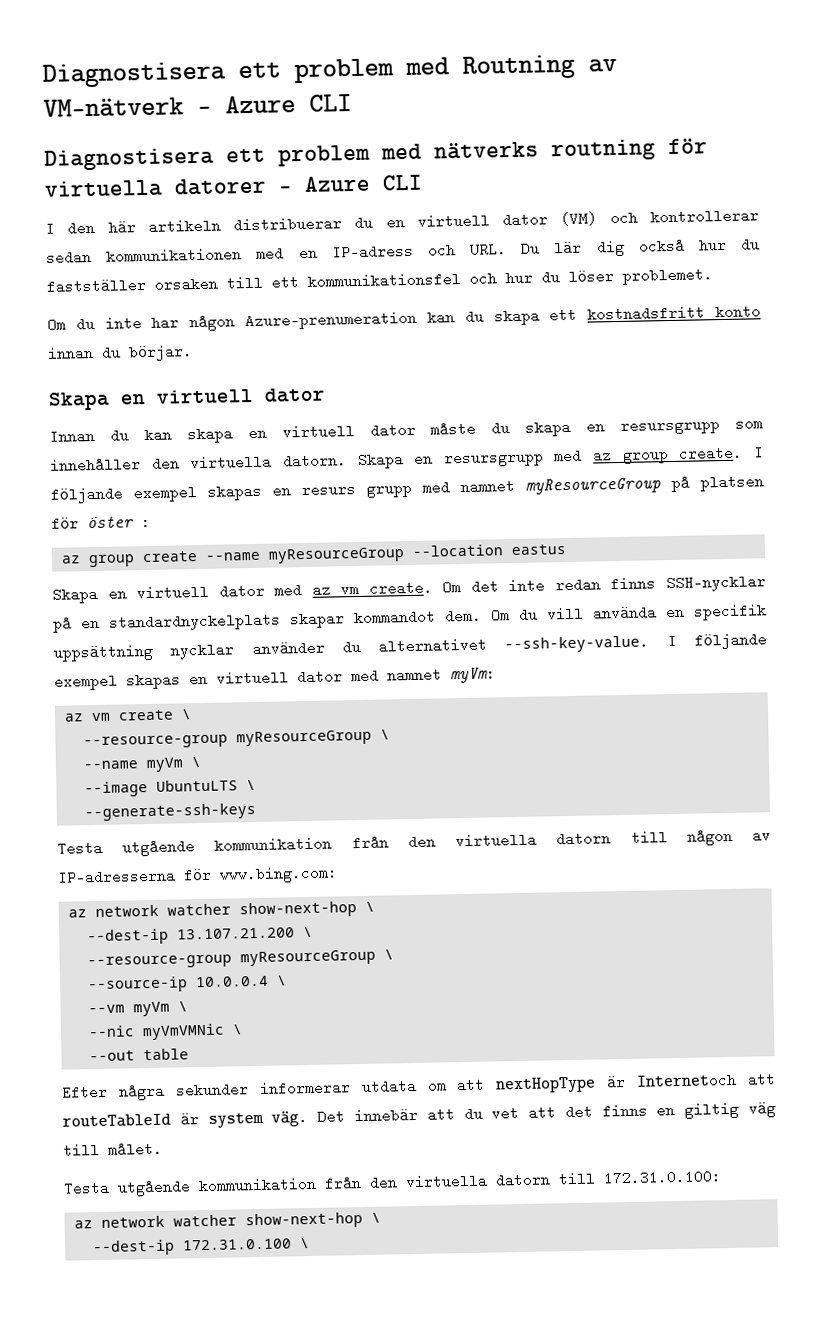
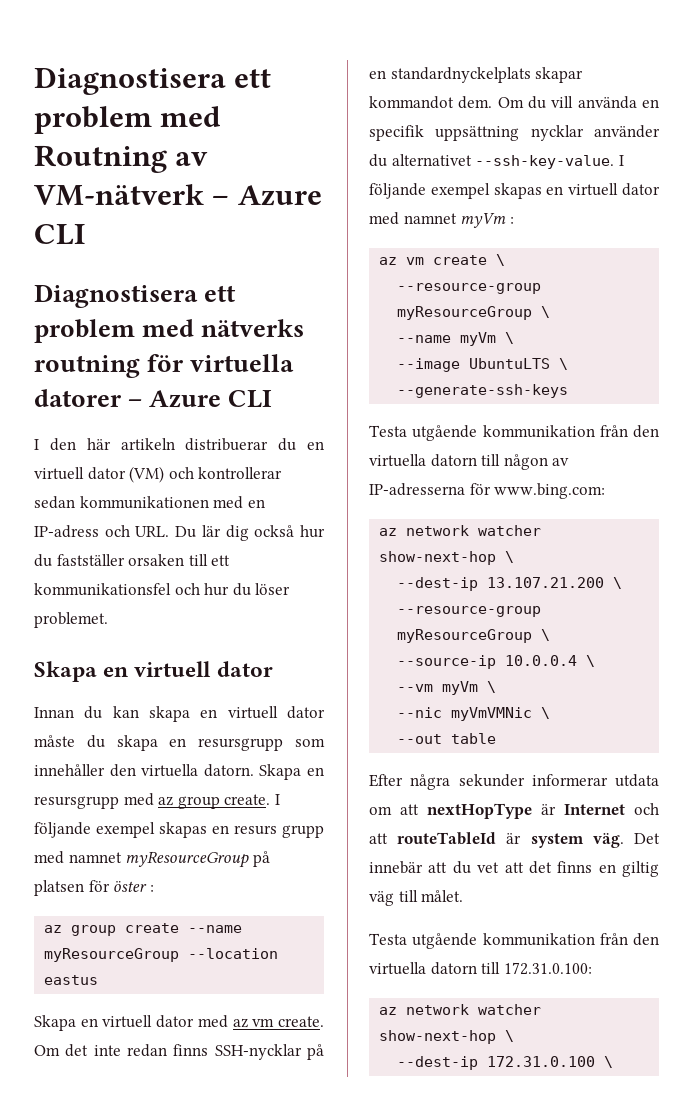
[47,305,761,332] [47,344,193,362] // Om du inte har någon Azure-prenumeration kan du skapa ett kostnadsfritt konto innan du börjar. -> (108, 620) none
[450,666,496,684] myVm: -> [460,213,514,228] myVm :
[636,1072,738,1089] Internetoch -> [564,803,659,815] Internet och

